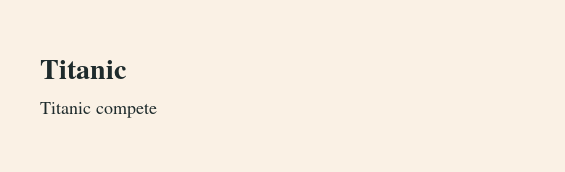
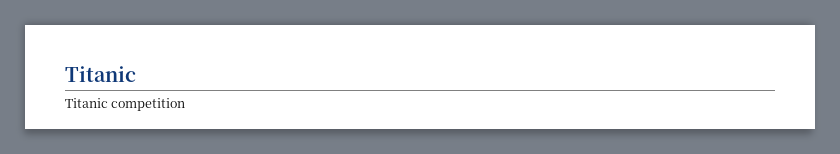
[96,103,157,118] compete -> [111,98,186,111] competition

